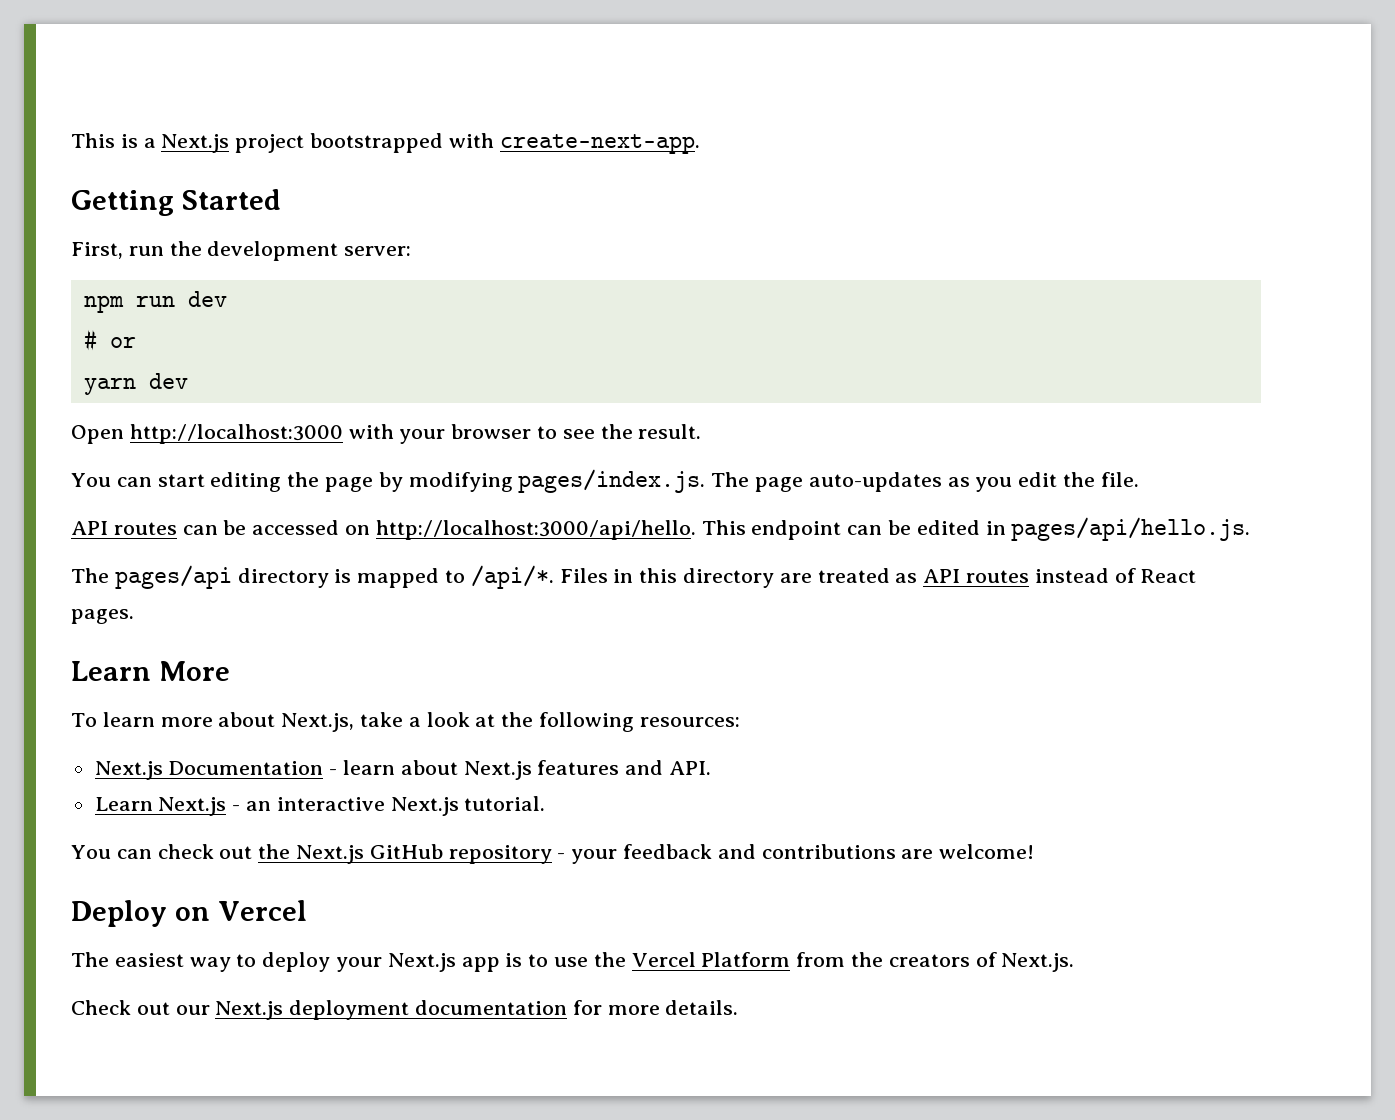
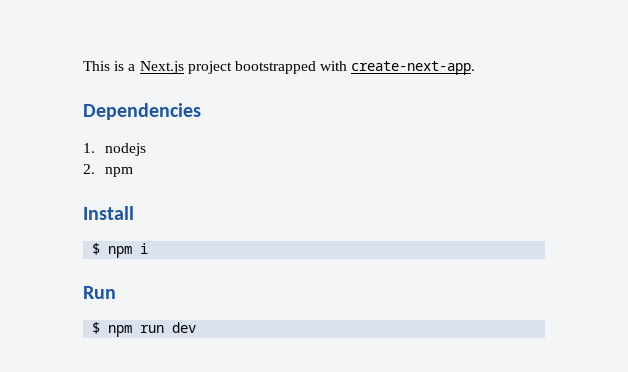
[71,189,281,216] [71,241,412,261] [83,291,227,313] [83,329,136,351] [83,373,188,395] [71,424,702,444] [71,469,1139,493] [71,517,1251,541] [71,565,1197,589] [71,609,134,624] [71,661,230,681] [71,712,740,732] [94,760,712,780] [94,796,546,816] [71,844,1035,864] [71,900,307,927] [71,952,1075,972] [71,1000,739,1020] Getting Started // First, run the development server: // npm run dev // # or // yarn dev // Open http://localhost:3000 with your browser to see the result. // You can start editing the page by modifying pages/index.js. The page auto-updates as you edit the file. // API routes can be accessed on http://localhost:3000/api/hello. This endpoint can be edited in pages/api/hello.js. // The pages/api directory is mapped to /api/*. Files in this directory are treated as API routes instead of React pages. // Learn More // To learn more about Next.js, take a look at the following resources: // Next.js Documentation - learn about Next.js features and API. // Learn Next.js - an interactive Next.js tutorial. // You can check out the Next.js GitHub repository - your feedback and contributions are welcome! // Deploy on Vercel // The easiest way to deploy your Next.js app is to use the Vercel Platform from the creators of Next.js. // Check out our Next.js deployment documentation for more details. -> [83,103,201,120] [83,143,147,156] [83,164,134,177] [83,206,134,220] [92,243,149,258] [83,286,116,299] [92,322,197,337] Dependencies // 1. nodejs // 2. npm // Install // $ npm i // Run // $ npm run dev

